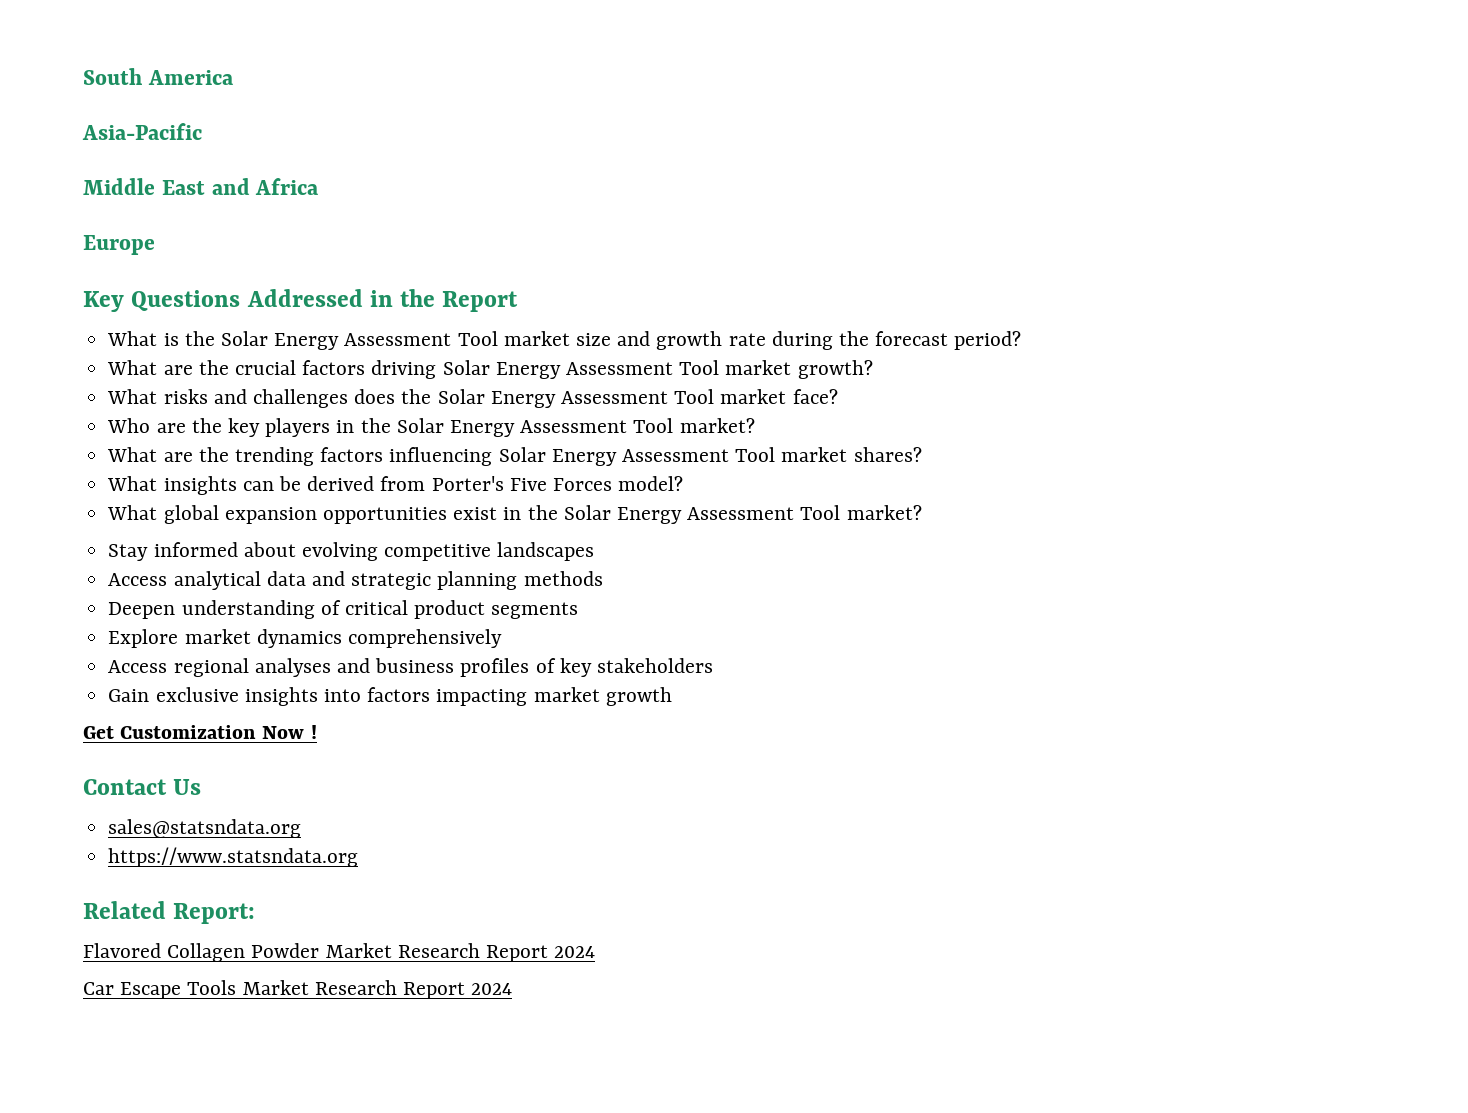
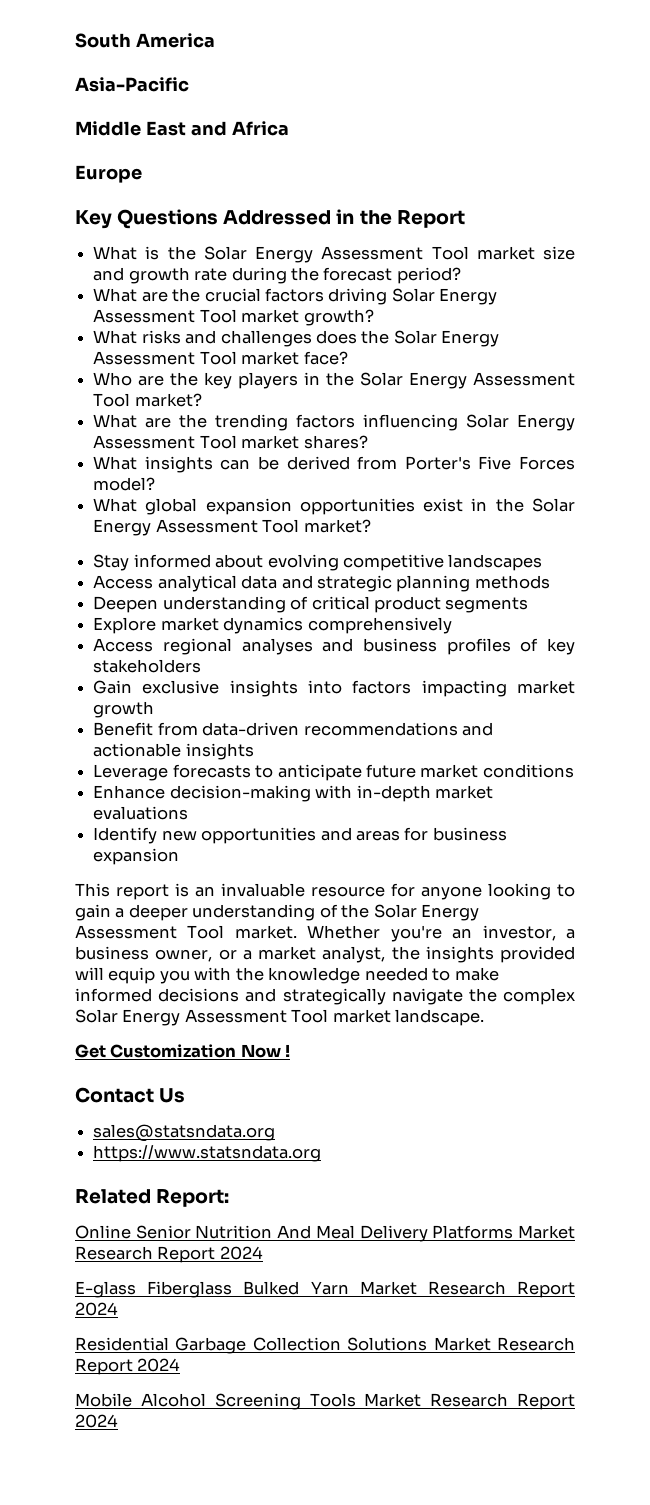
(672, 696) none -> [93,722,493,736] [93,743,254,760] [93,764,574,781] [93,785,493,802] [93,806,189,820] [93,827,507,844] [93,848,180,865] [75,883,575,900] [75,904,480,921] [75,925,575,942] [75,946,575,963] [75,967,499,984] [75,988,575,1005] [75,1009,485,1026] // Benefit from data-driven recommendations and actionable insights // Leverage forecasts to anticipate future market conditions // Enhance decision-making with in-depth market evaluations // Identify new opportunities and areas for business expansion // This report is an invaluable resource for anyone looking to gain a deeper understanding of the Solar Energy Assessment Tool market. Whether you're an investor, a business owner, or a market analyst, the insights provided will equip you with the knowledge needed to make informed decisions and strategically navigate the complex Solar Energy Assessment Tool market landscape.
[83,943,596,962] [83,982,182,999] Flavored Collagen Powder Market Research Report 2024 // Car Escape -> [75,1225,575,1242] [75,1246,263,1263] [75,1281,575,1298] [75,1302,118,1316] [75,1337,575,1354] [75,1358,181,1375] [75,1393,301,1410] Online Senior Nutrition And Meal Delivery Platforms Market Research Report 2024 // E-glass Fiberglass Bulked Yarn Market Research Report 2024 // Residential Garbage Collection Solutions Market Research Report 2024 // Mobile Alcohol Screening

